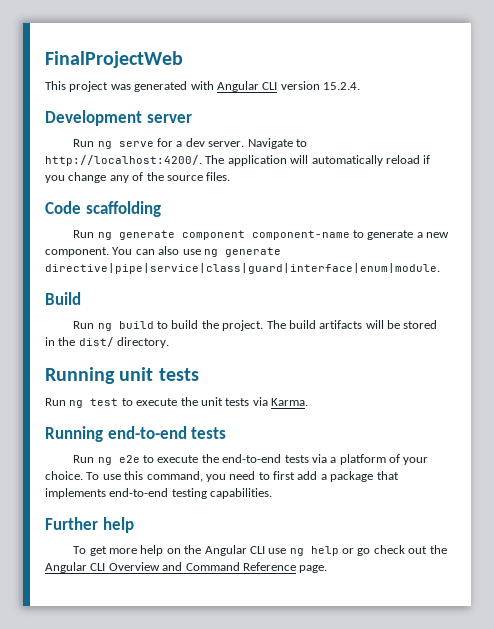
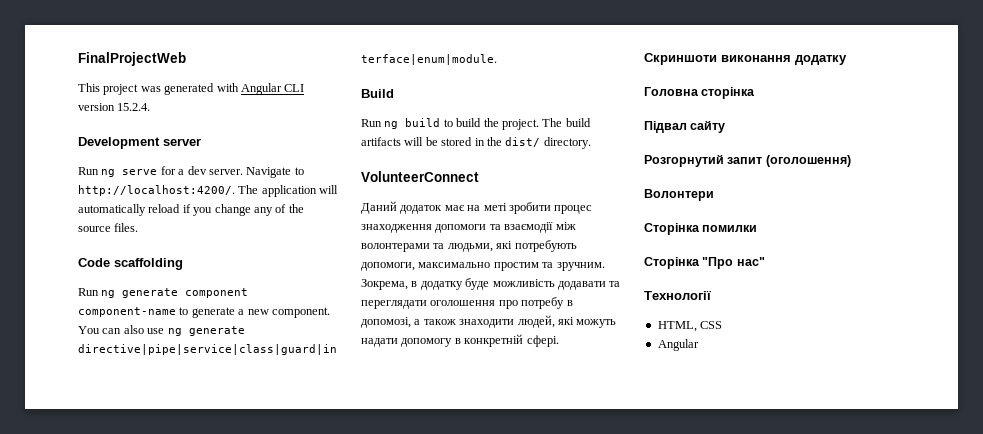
[45,367,199,384] [45,397,308,408] [45,426,227,442] [73,454,429,465] [45,471,399,482] [45,488,273,499] [45,517,134,533] [73,545,447,556] [45,562,328,573] Running unit tests // Run ng test to execute the unit tests via Karma. // Running end-to-end tests // Run ng e2e to execute the end-to-end tests via a platform of your choice. To use this command, you need to first add a package that implements end-to-end testing capabilities. // Further help // To get more help on the Angular CLI use ng help or go check out the Angular CLI Overview and Command Reference page. -> [361,171,479,182] [361,201,593,214] [361,222,576,233] [361,240,577,252] [361,262,605,271] [361,278,621,290] [361,297,573,309] [361,315,617,328] [361,334,559,347] [644,53,847,65] [644,87,756,99] [644,120,726,133] [644,154,851,167] [644,189,714,201] [644,223,758,235] [644,257,765,269] [644,290,711,300] [657,321,723,332] [657,339,699,351] VolunteerConnect // Даний додаток має на меті зробити процес знаходження допомоги та взаємодії між волонтерами та людьми, які потребують допомоги, максимально простим та зручним. Зокрема, в додатку буде можливість додавати та переглядати оголошення про потребу в допомозі, а також знаходити людей, які можуть надати допомогу в конкретній сфері. // Скриншоти виконання додатку // Головна сторінка // Підвал сайту // Розгорнутий запит (оголошення) // Волонтери // Сторінка помилки // Сторінка "Про нас" // Технології // HTML, CSS // Angular

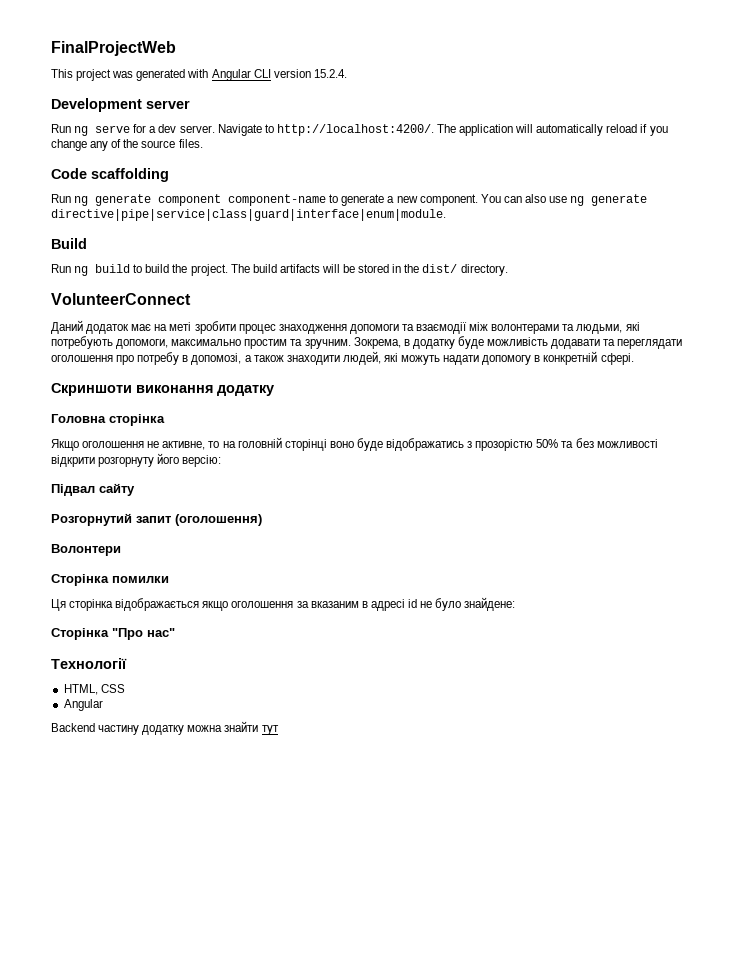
(756, 93) none -> [51,437,658,451] [51,453,222,467] // Якщо оголошення не активне, то на головній сторінці воно буде відображатись з прозорістю 50% та без можливості відкрити розгорнуту його версію:
(758, 228) none -> [51,597,516,611] // Ця сторінка відображається якщо оголошення за вказаним в адресі id не було знайдене:
(699, 345) none -> [51,721,279,735] // Backend частину додатку можна знайти тут

